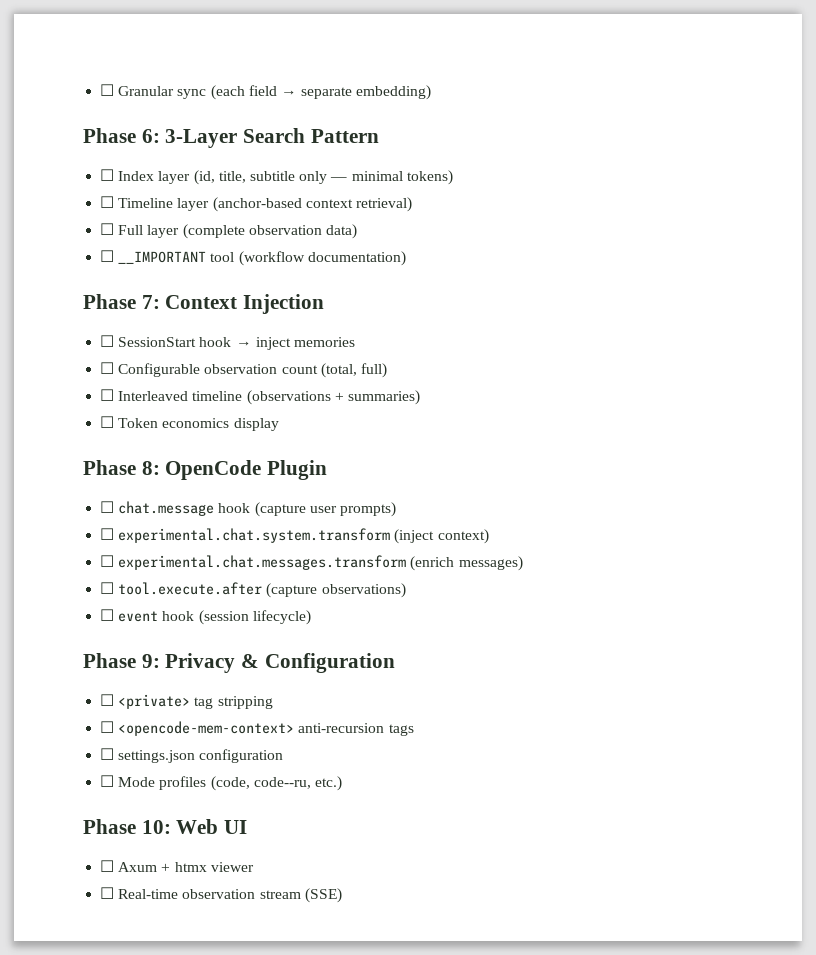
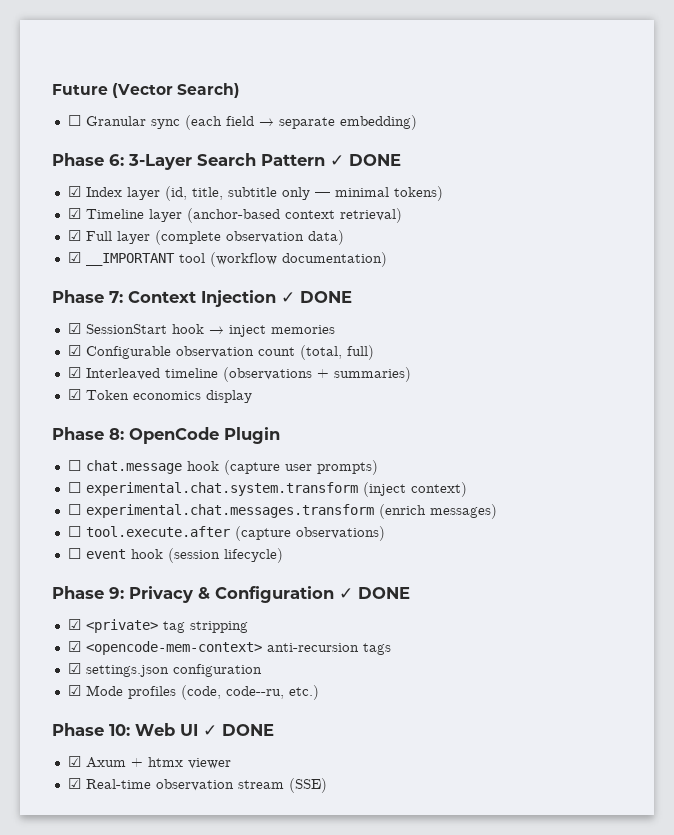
(100, 90) none -> [52,83,241,98] Future (Vector Search) //
[100,169,115,181] // ☐ -> [330,154,401,166] [67,186,81,197] ✓ DONE // ☑
[100,196,115,208] ☐ -> [67,208,81,219] ☑
[100,223,115,235] ☐ -> [67,230,81,241] ☑
[100,250,115,262] ☐ -> [67,252,81,263] ☑
[100,335,115,347] // ☐ -> [281,291,352,303] [67,323,81,334] ✓ DONE // ☑
[100,362,115,374] ☐ -> [67,345,81,356] ☑
[100,389,115,401] ☐ -> [67,367,81,378] ☑
[100,416,115,428] ☐ -> [67,389,81,400] ☑
[100,694,115,706] // ☐ -> [339,587,410,599] [67,619,81,630] ✓ DONE // ☑
[100,721,115,733] ☐ -> [67,641,81,652] ☑
[100,748,115,760] ☐ -> [67,663,81,674] ☑
[100,775,115,787] ☐ -> [67,685,81,696] ☑
[100,860,115,872] // ☐ -> [203,724,274,736] [67,756,81,767] ✓ DONE // ☑
[100,887,115,899] ☐ -> [67,778,81,789] ☑

